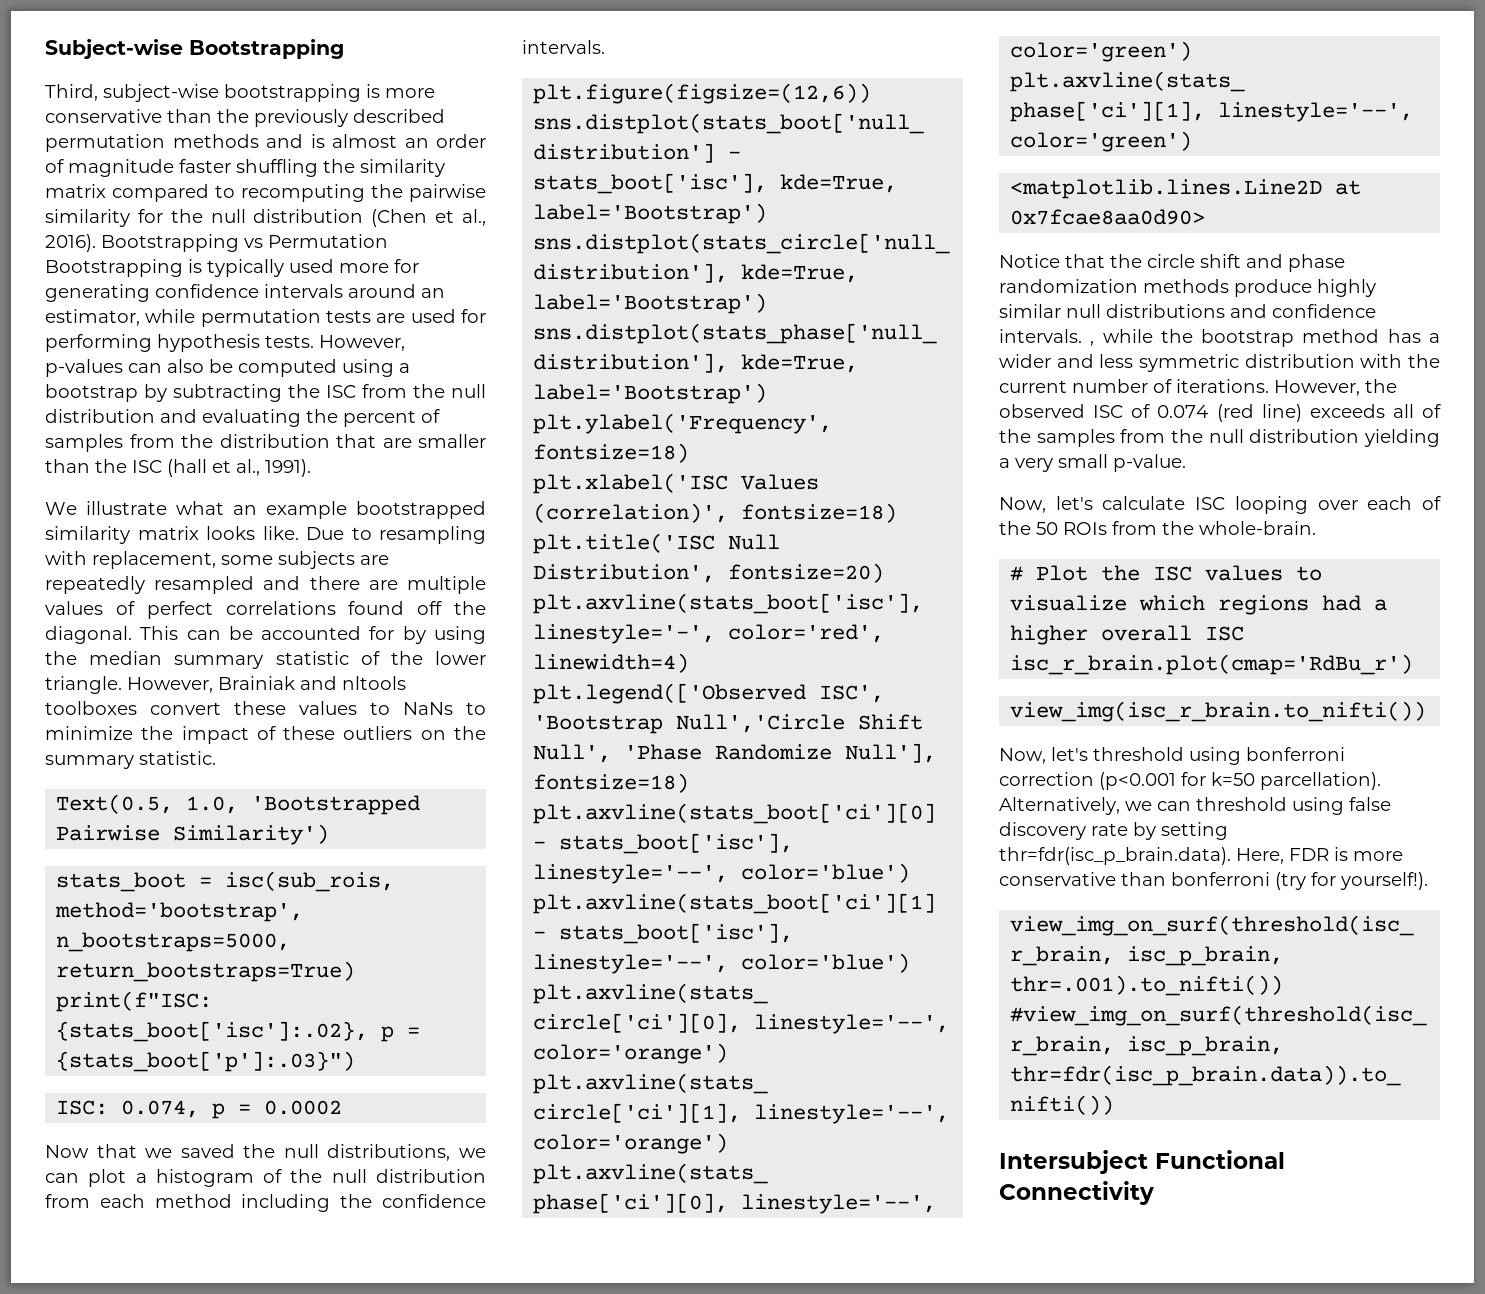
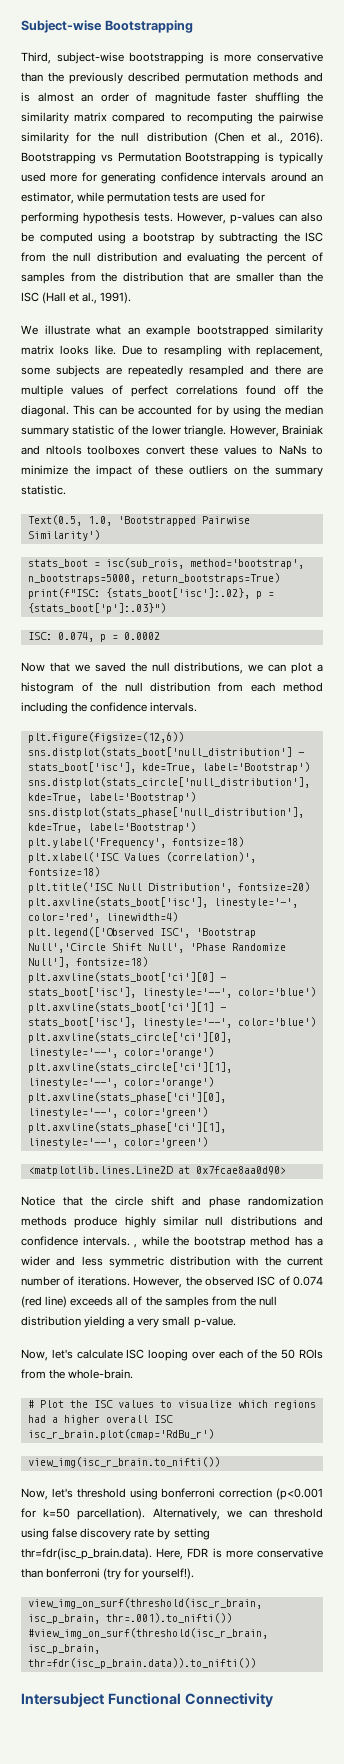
[167,459,207,477] (hall -> [42,292,67,304] (Hall

